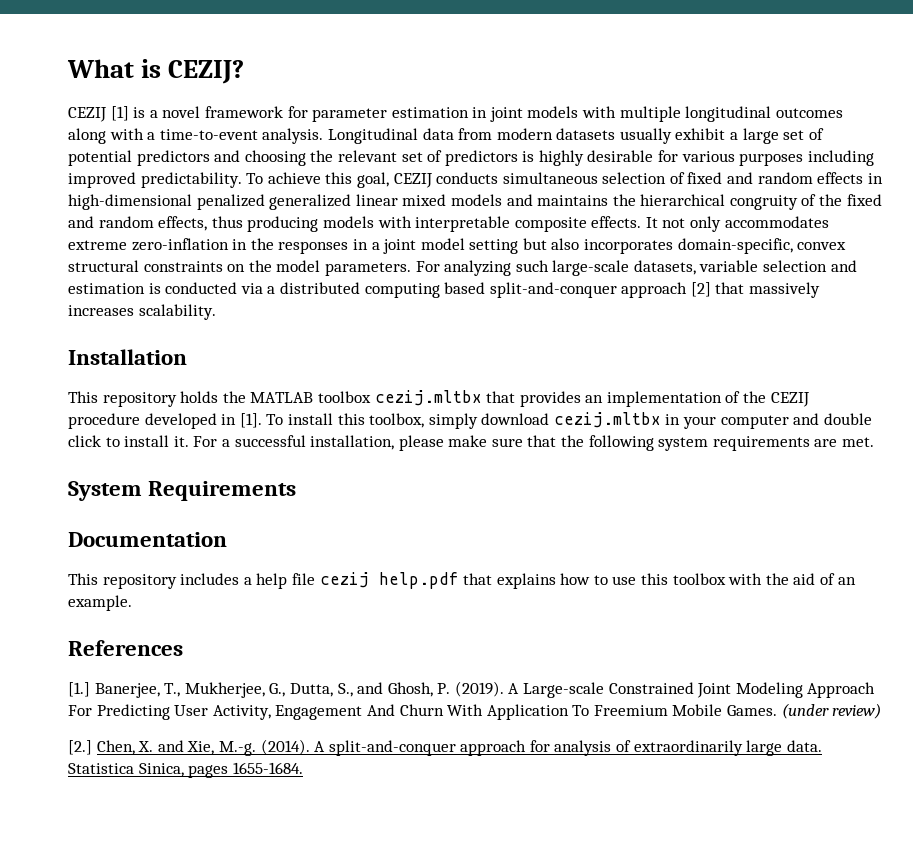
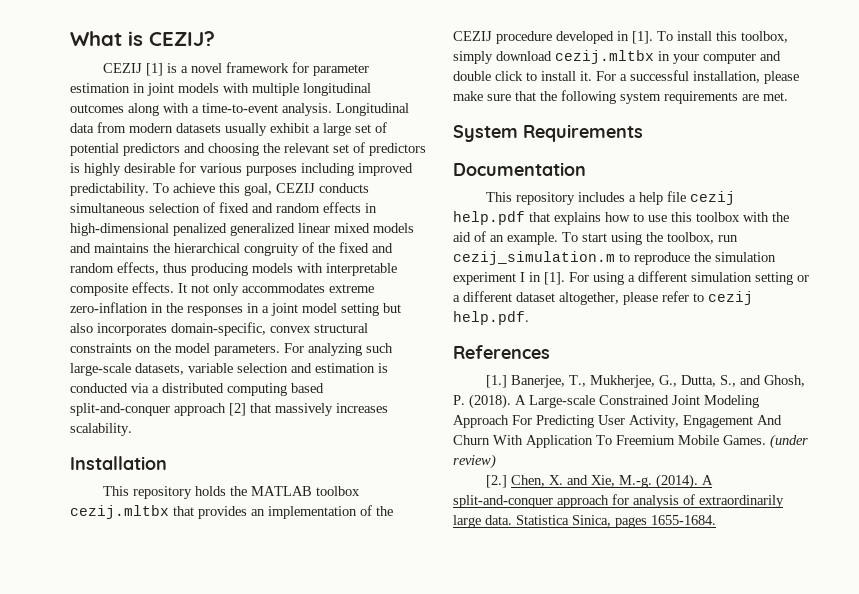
(132, 603) none -> [562,232,738,245] [453,251,776,265] [453,271,809,285] [453,291,753,305] [453,311,529,325] To start using the toolbox, run cezij_simulation.m to reproduce the simulation experiment I in [1]. For using a different simulation setting or a different dataset altogether, please refer to cezij help.pdf.
[454,681,504,697] (2019). -> [469,394,511,409] (2018).

